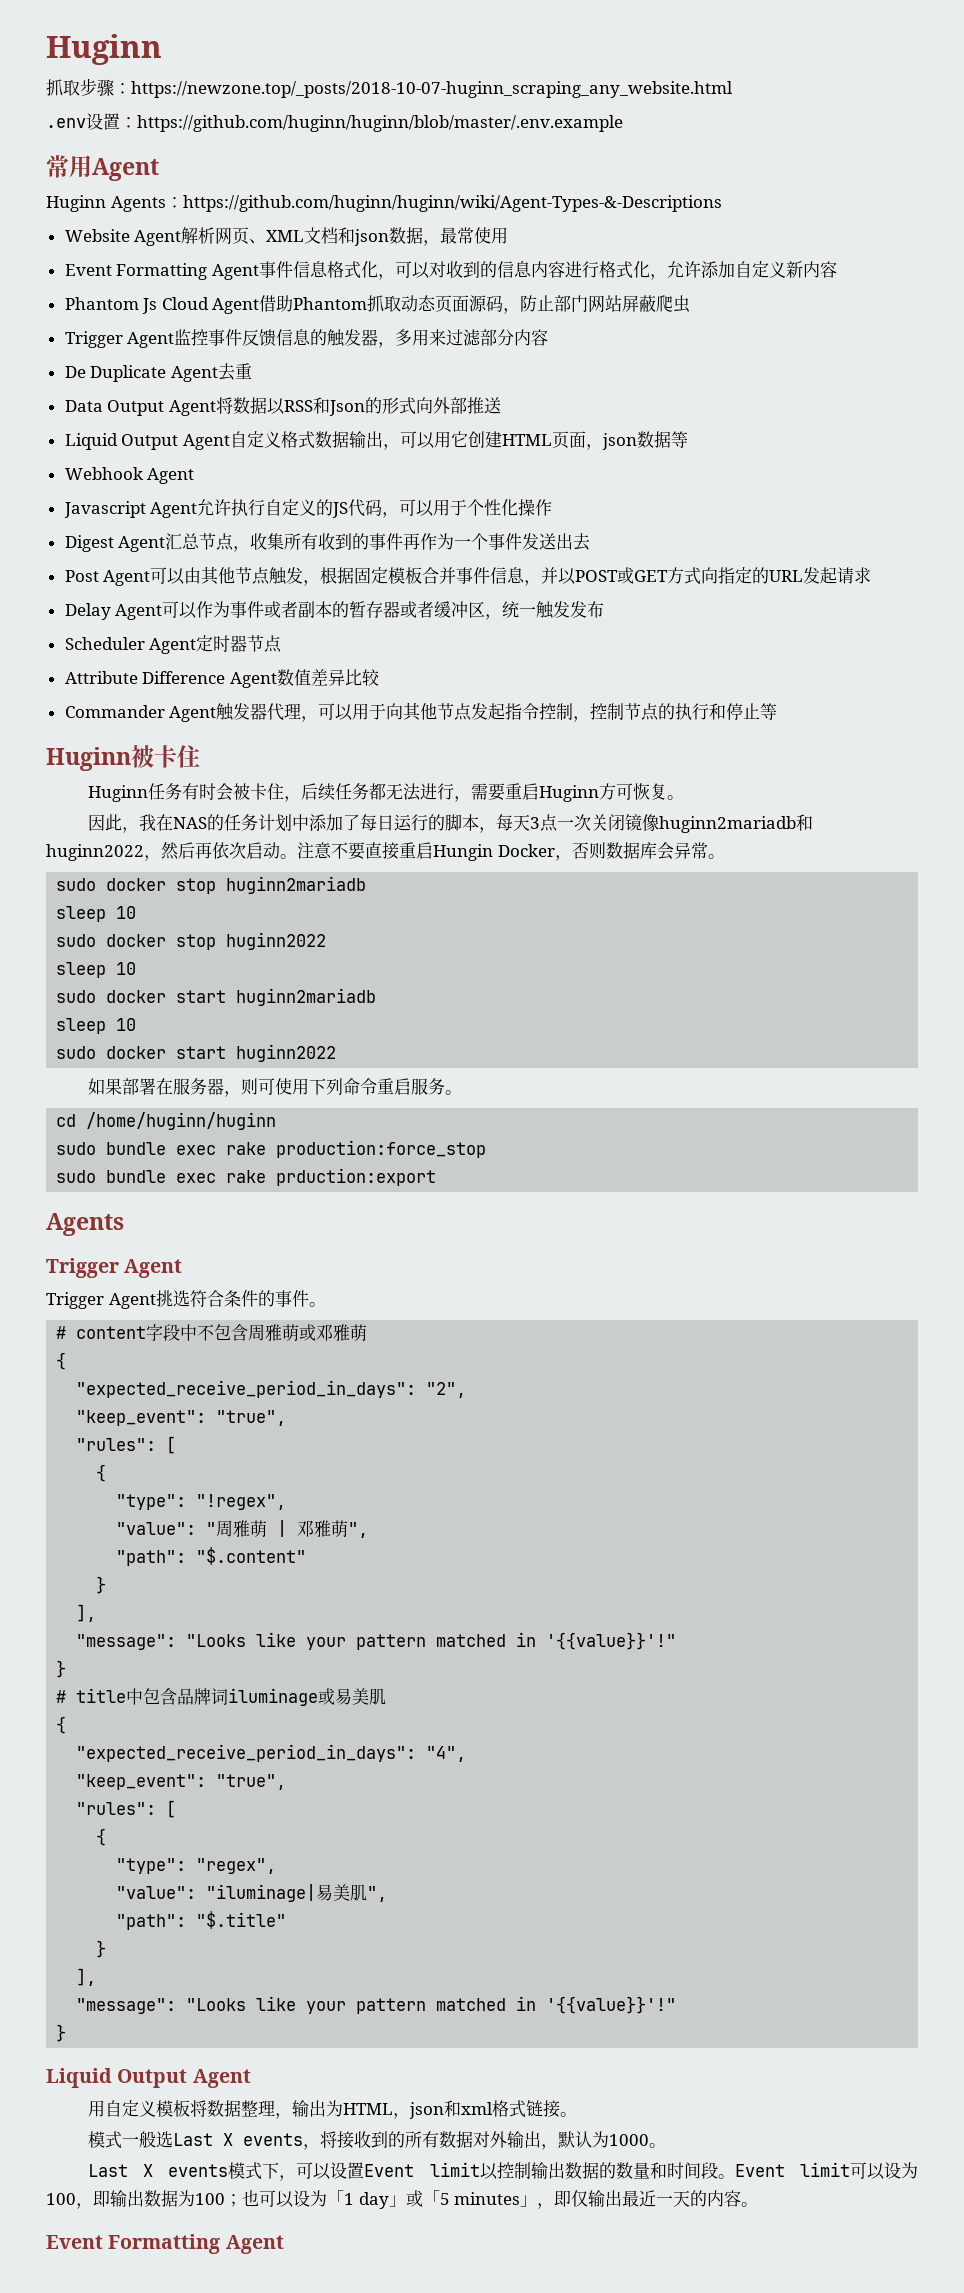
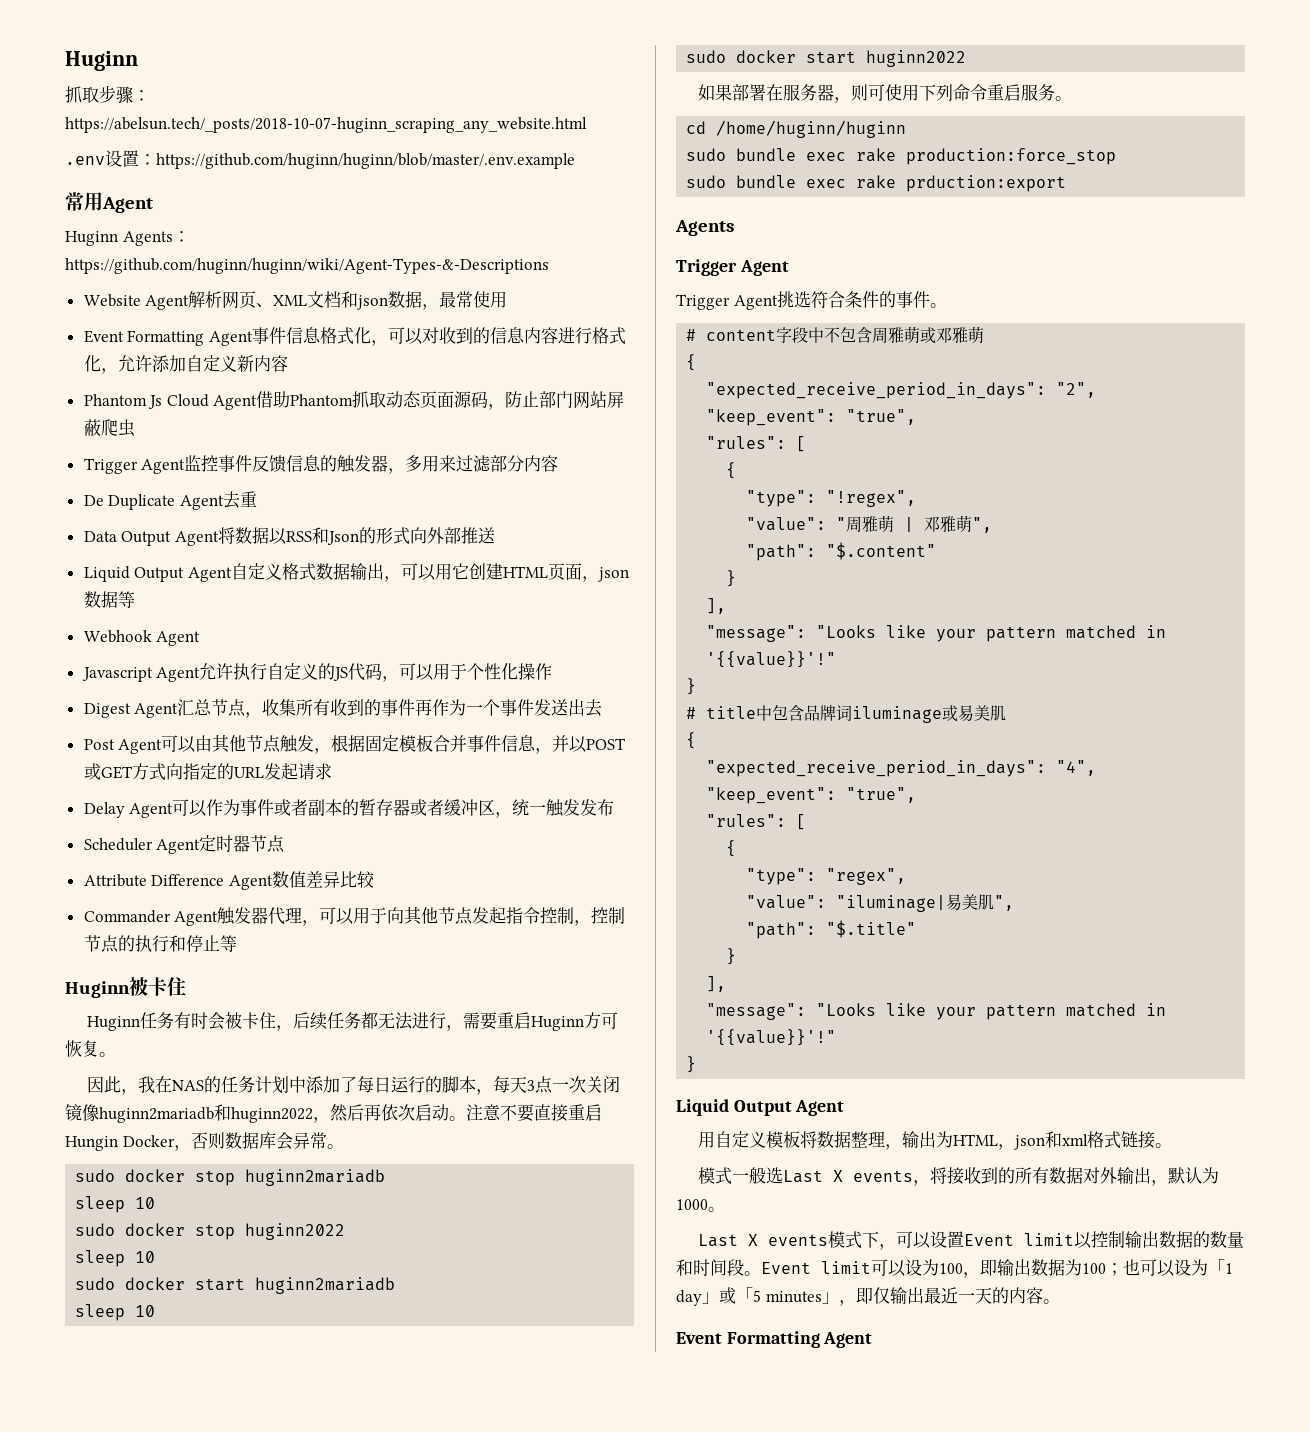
[131,81,733,98] https://newzone.top/_posts/2018-10-07-huginn_scraping_any_website.html -> [65,117,587,133] https://abelsun.tech/_posts/2018-10-07-huginn_scraping_any_website.html

